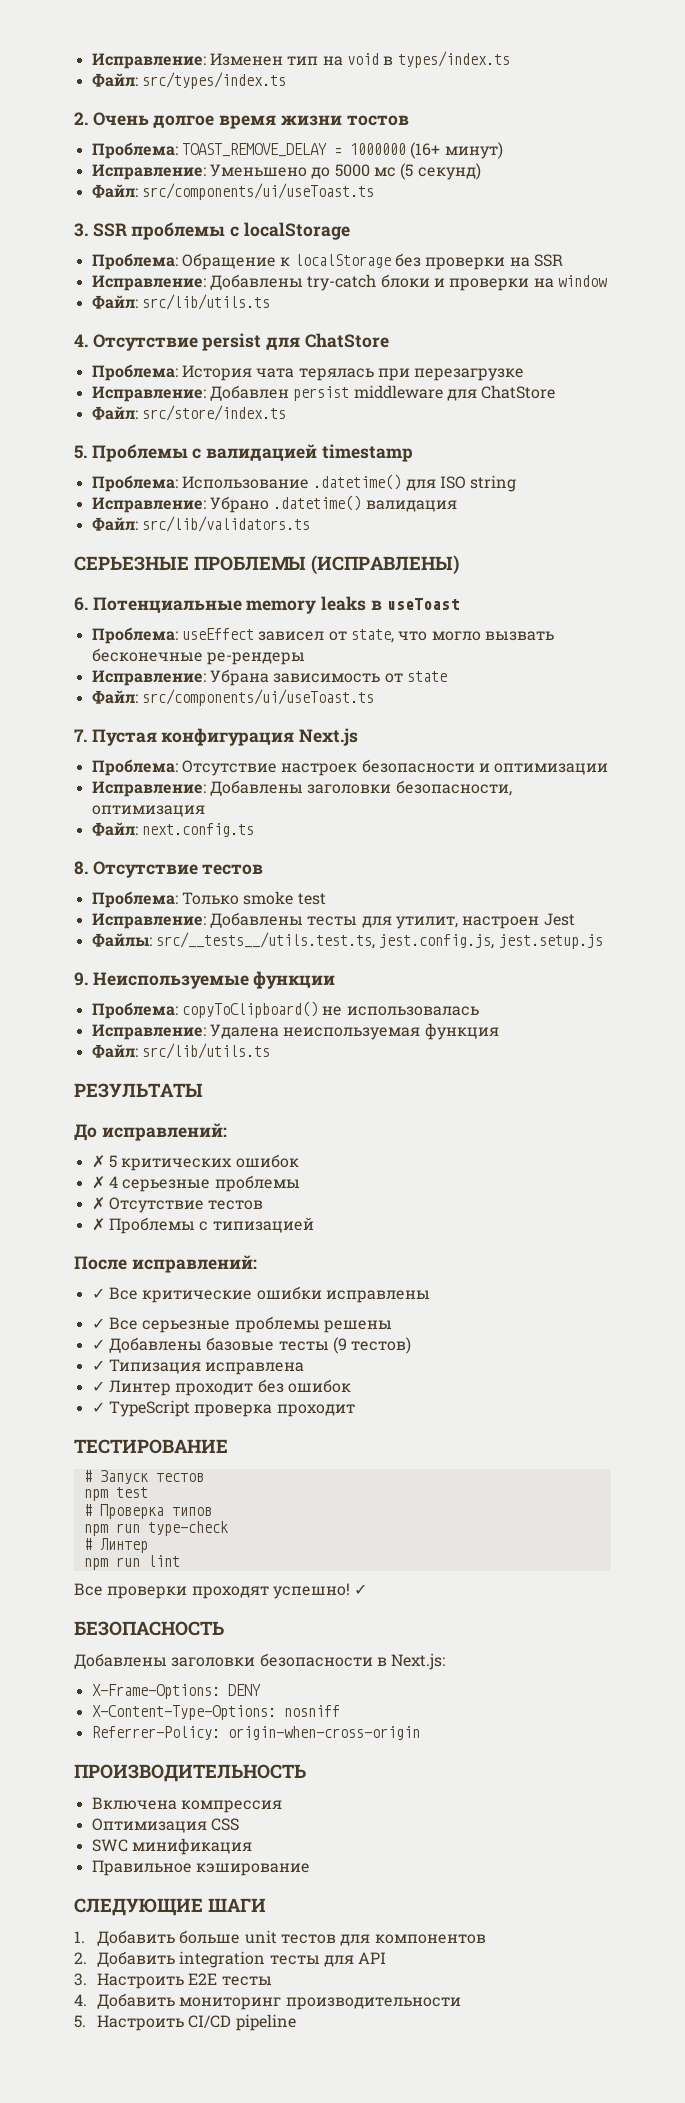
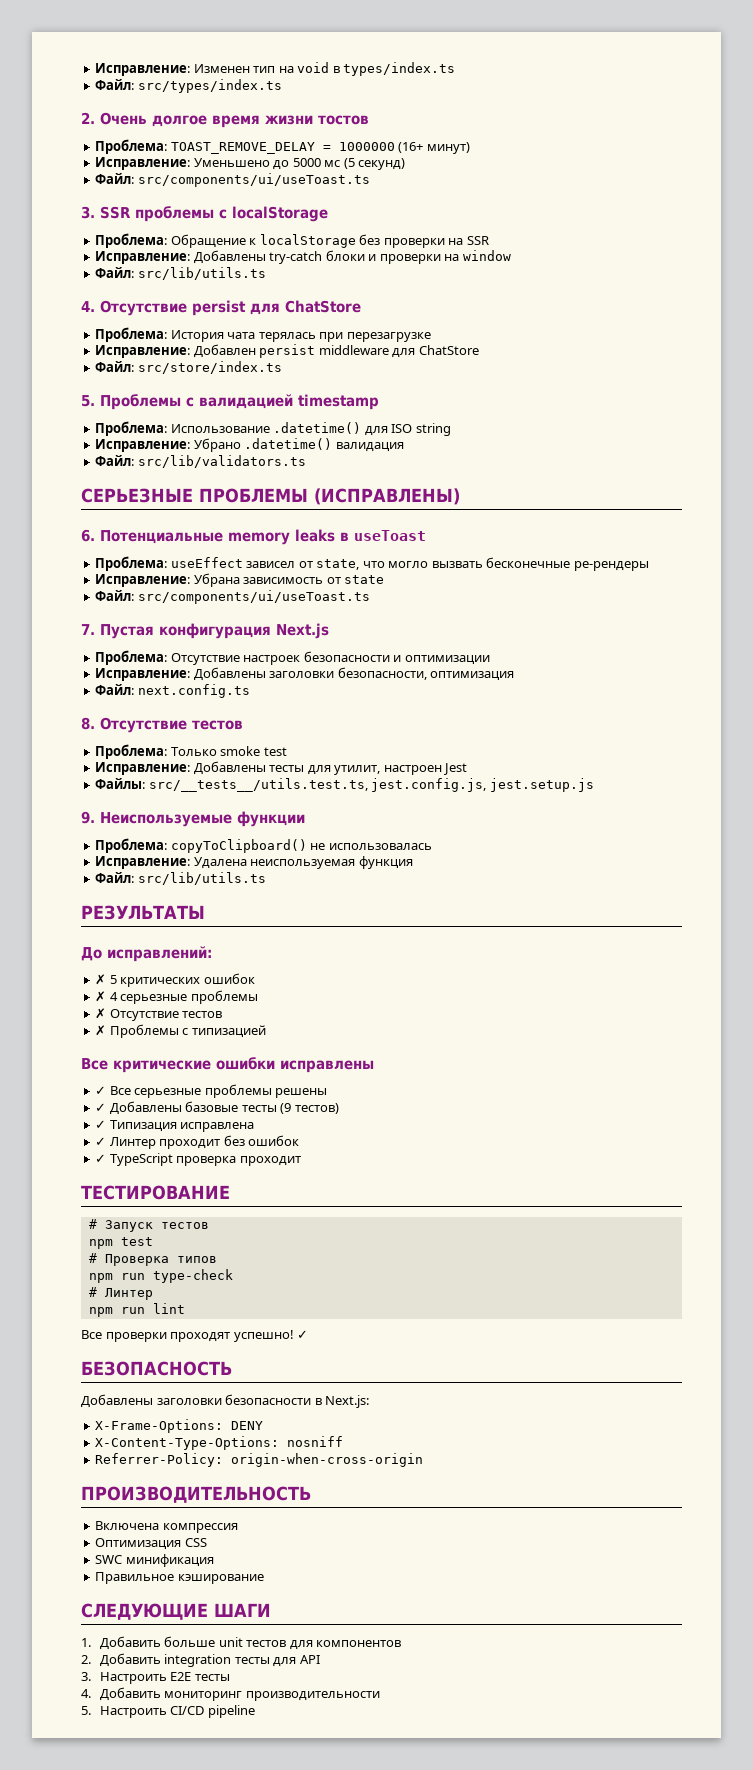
[74,1255,257,1273] [91,1288,105,1299] После исправлений: // ✓ -> (266, 1031) none

